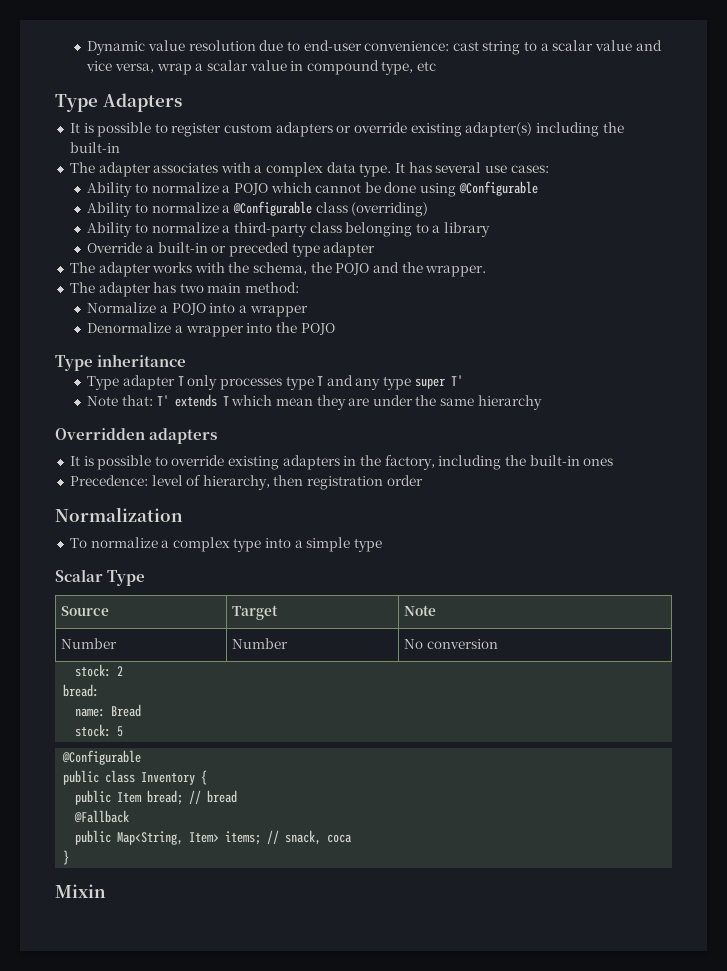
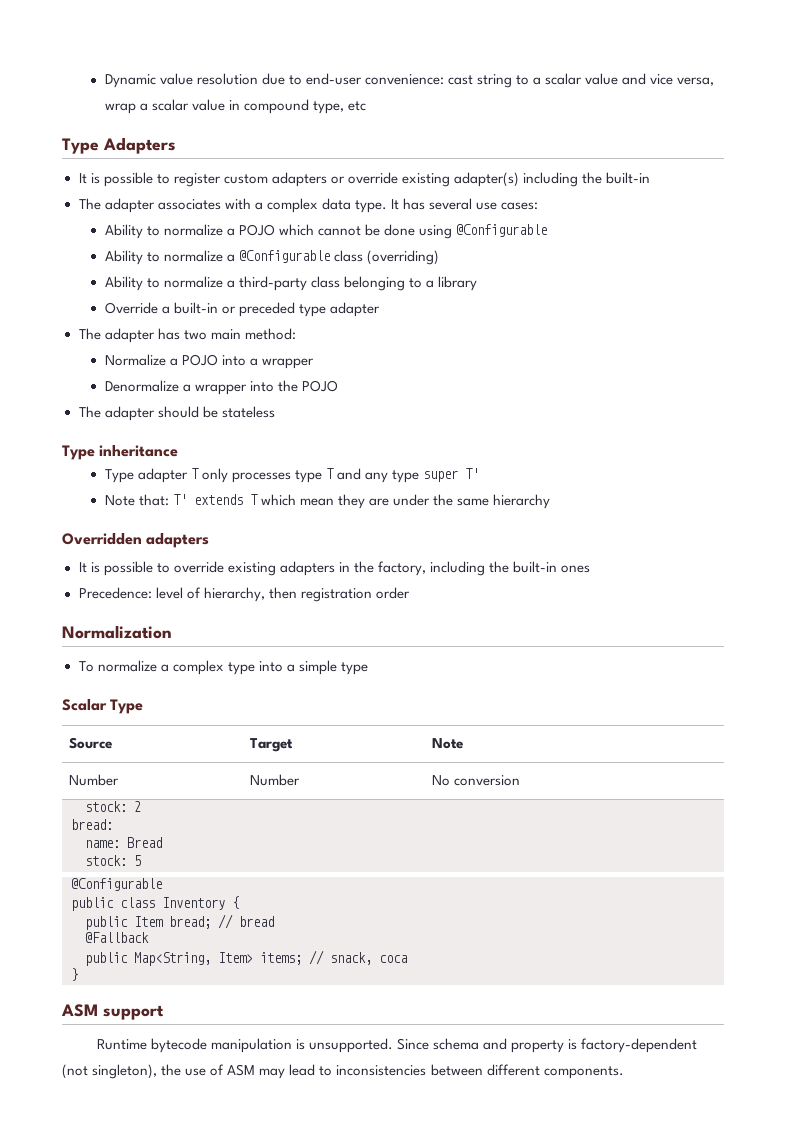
[69,262,487,277] // The adapter works with the schema, the POJO and the wrapper. -> (381, 309) none
(335, 329) none -> [78,406,275,421] // The adapter should be stateless
[55,884,106,898] Mixin -> [61,1004,164,1020] [96,1038,698,1053] [62,1064,624,1079] ASM support // Runtime bytecode manipulation is unsupported. Since schema and property is factory-dependent (not singleton), the use of ASM may lead to inconsistencies between different components.

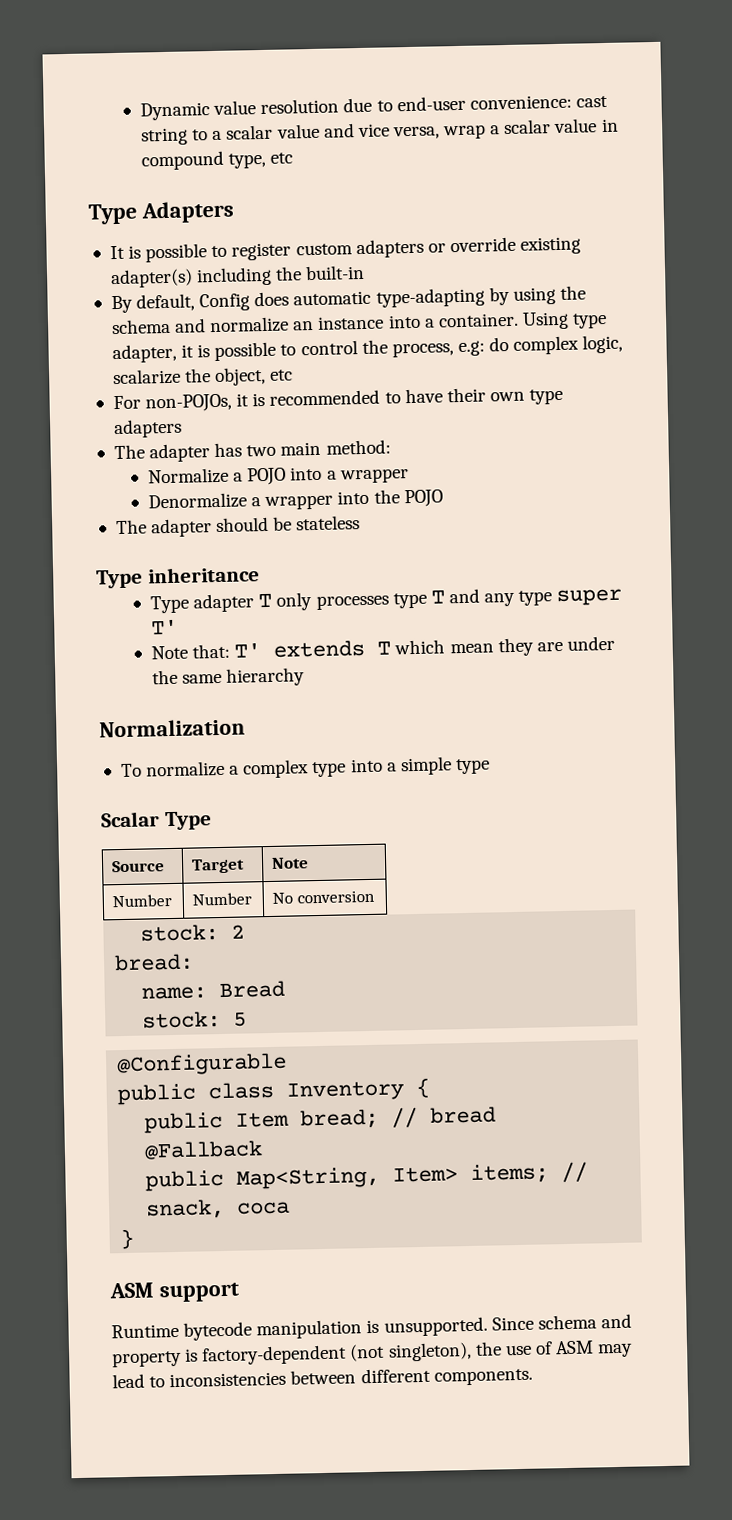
[78,198,539,213] [104,224,548,239] [104,250,440,265] [104,276,478,291] [104,302,381,317] The adapter associates with a complex data type. It has several use cases: // Ability to normalize a POJO which cannot be done using @Configurable // Ability to normalize a @Configurable class (overriding) // Ability to normalize a third-party class belonging to a library // Override a built-in or preceded type adapter -> [110,285,586,314] [110,311,608,335] [111,334,624,364] [111,366,294,386] [112,387,564,413] [113,418,182,439] By default, Config does automatic type-adapting by using the schema and normalize an instance into a container. Using type adapter, it is possible to control the process, e.g: do complex logic, scalarize the object, etc // For non-POJOs, it is recommended to have their own type adapters
[62,533,210,548] [78,561,591,576] [78,587,410,602] // Overridden adapters // It is possible to override existing adapters in the factory, including the built-in ones // Precedence: level of hierarchy, then registration order -> (306, 677) none

